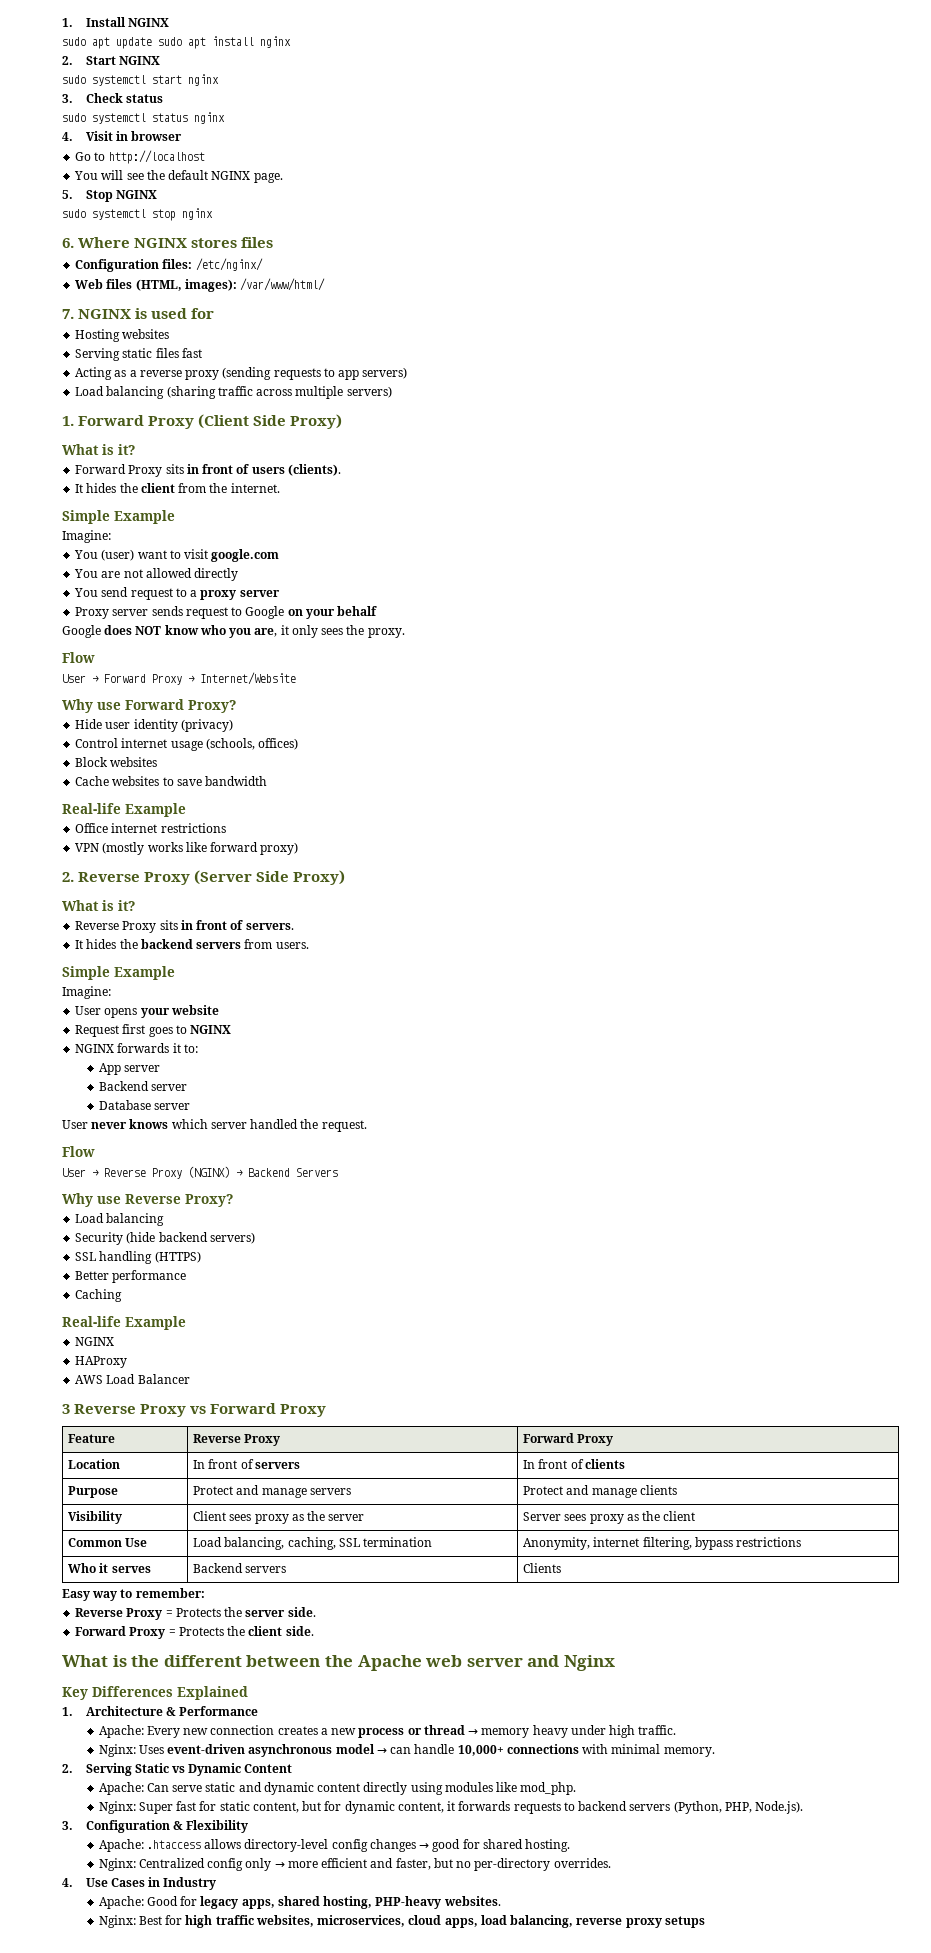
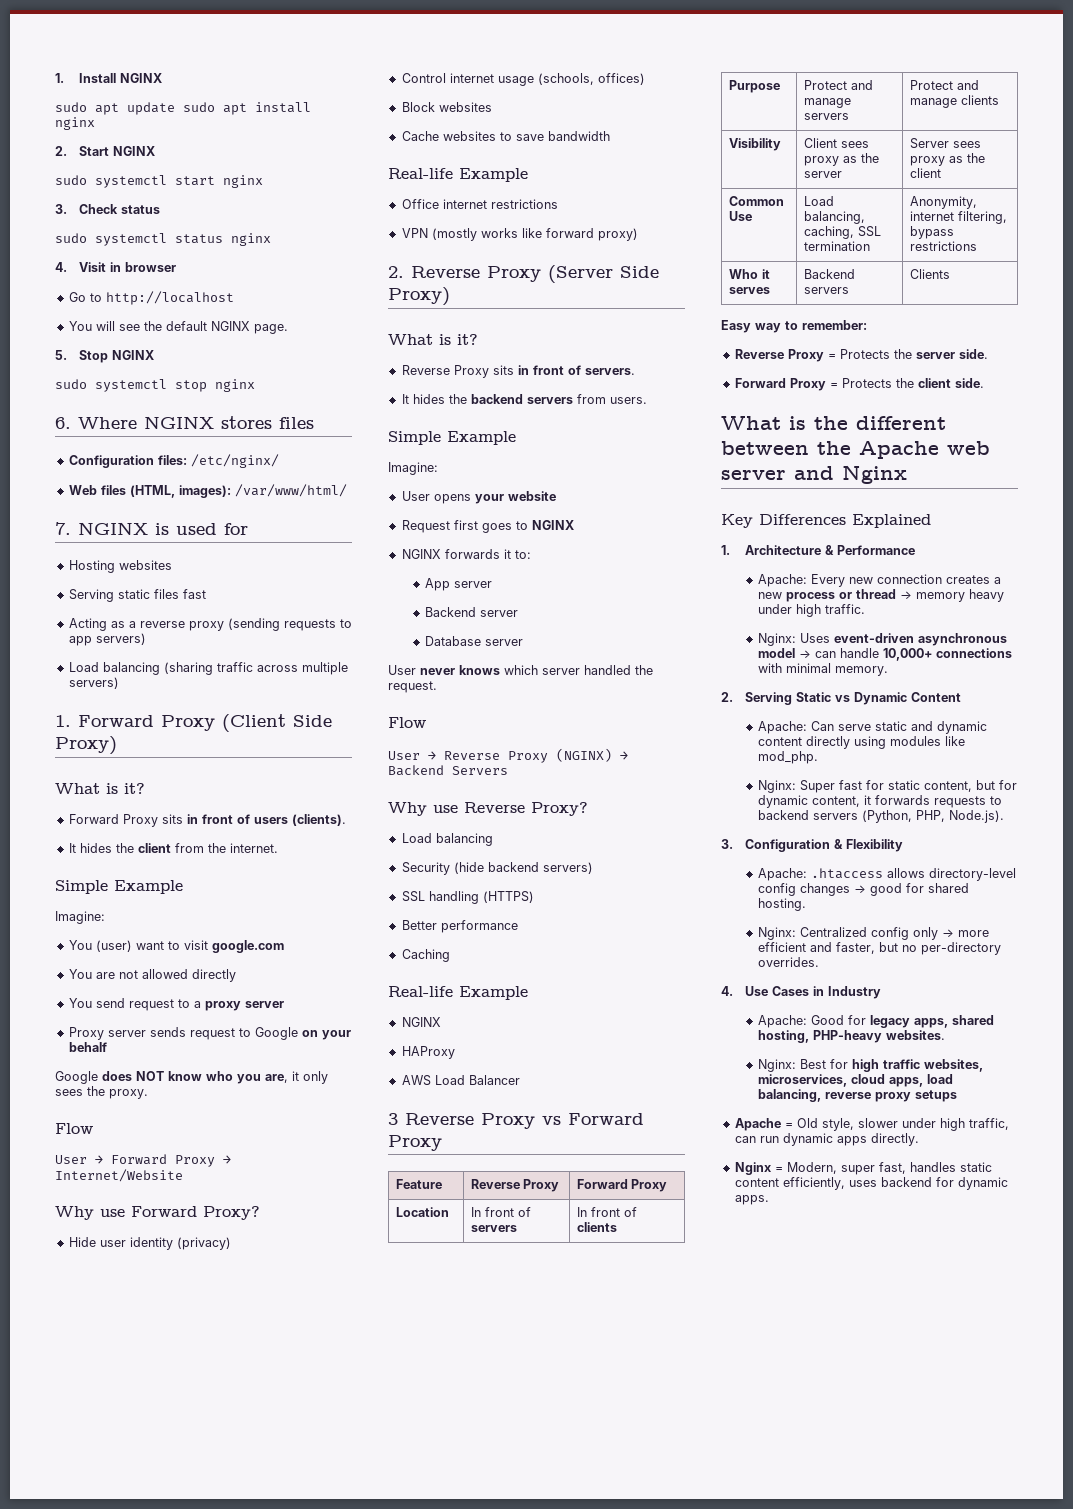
(705, 1922) none -> [734,1118,1009,1131] [734,1133,919,1146] [734,1162,992,1175] [734,1177,1008,1190] [734,1195,769,1205] // Apache = Old style, slower under high traffic, can run dynamic apps directly. // Nginx = Modern, super fast, handles static content efficiently, uses backend for dynamic apps.

